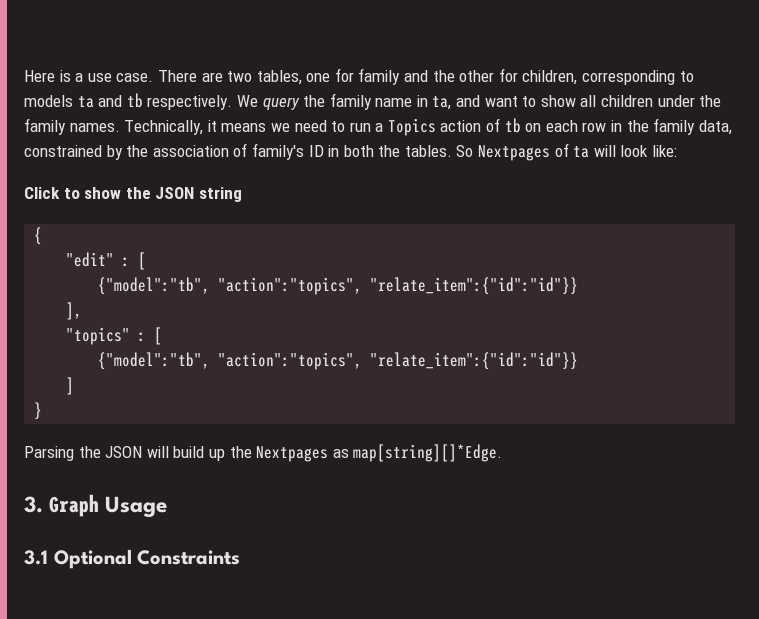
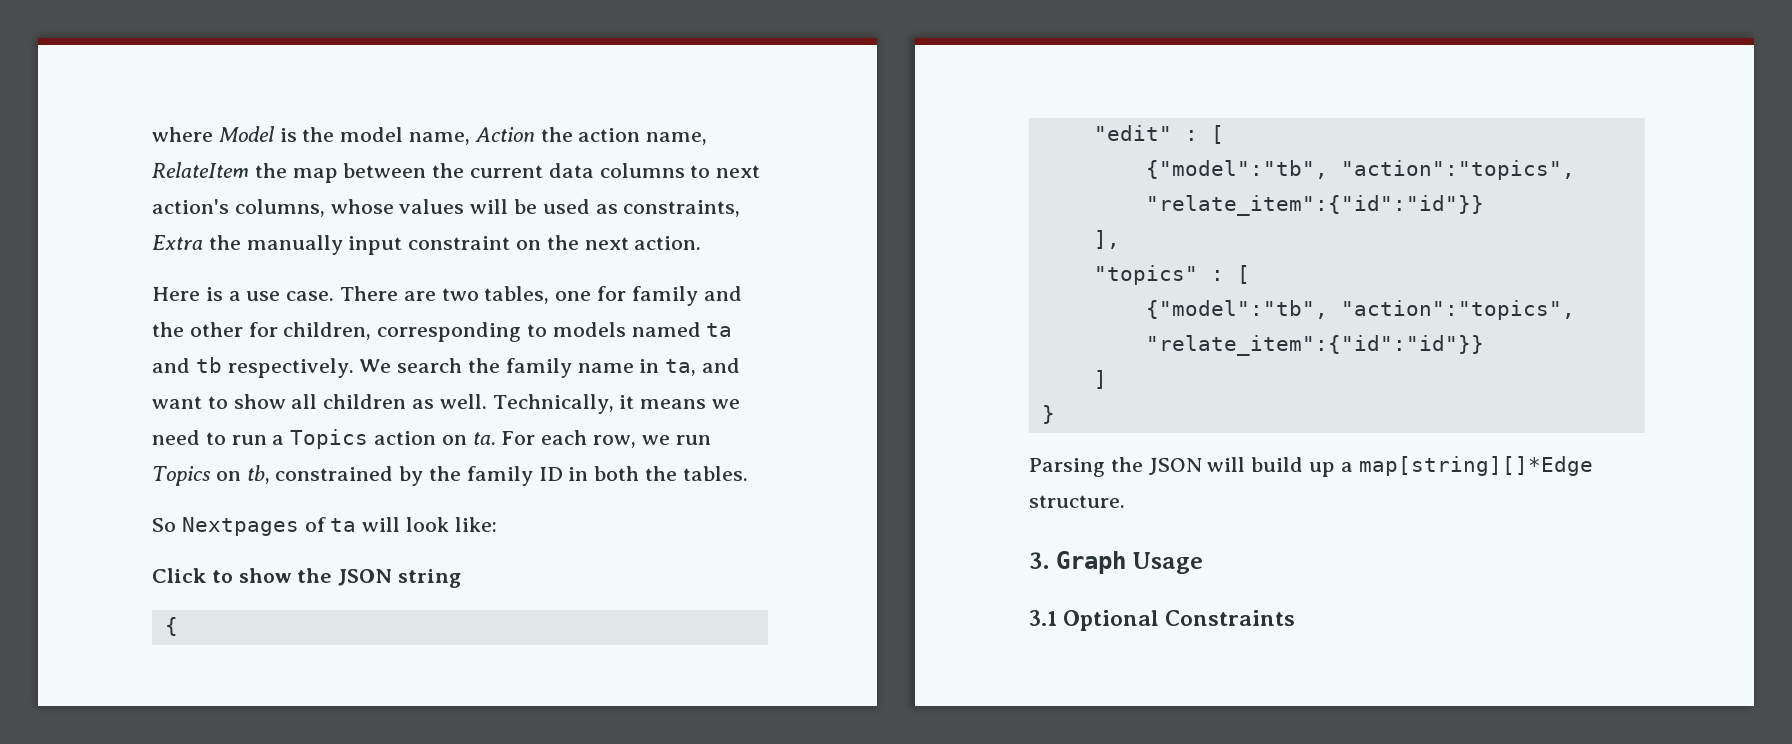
(24, 76) none -> [152,126,708,145] [152,162,761,183] [152,199,741,217] [152,235,702,255] where Model is the model name, Action the action name, RelateItem the map between the current data columns to next action's columns, whose values will be used as constraints, Extra the manually input constraint on the next action. //
(73, 101) none -> [631,322,701,337] named
[262,97,300,110] query -> [397,358,463,373] search
[657,95,722,107] [24,118,120,135] under the family names. -> [412,394,487,409] as well.
[486,118,732,135] [24,143,304,160] of tb on each row in the family data, constrained by the association of family's -> [441,430,711,448] [152,465,533,486] on ta. For each row, we run Topics on tb, constrained by the family
(452, 151) none -> (748, 473) //
[229,444,503,462] the Nextpages as map[string][]*Edge. -> [1340,456,1593,476] [1029,495,1125,508] a map[string][]*Edge structure.

